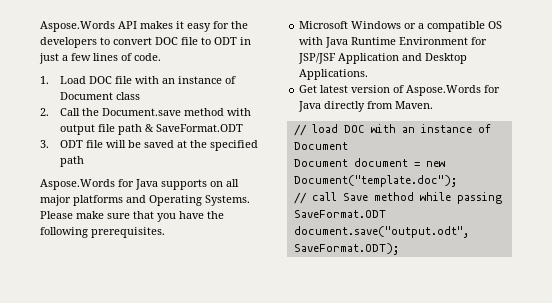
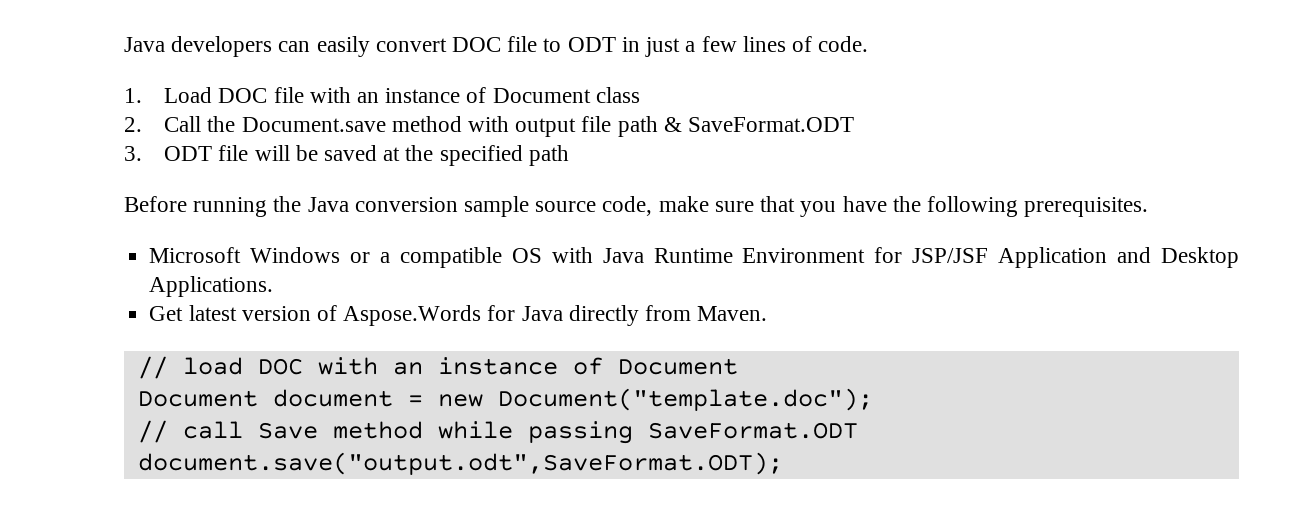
[40,21,248,32] [40,37,110,48] Aspose.Words API makes it easy for the developers to -> [124,36,370,57] Java developers can easily
[40,179,239,190] [40,195,250,206] [40,211,73,219] Aspose.Words for Java supports on all major platforms and Operating Systems. Please -> [124,196,653,217] Before running the Java conversion sample source code,

